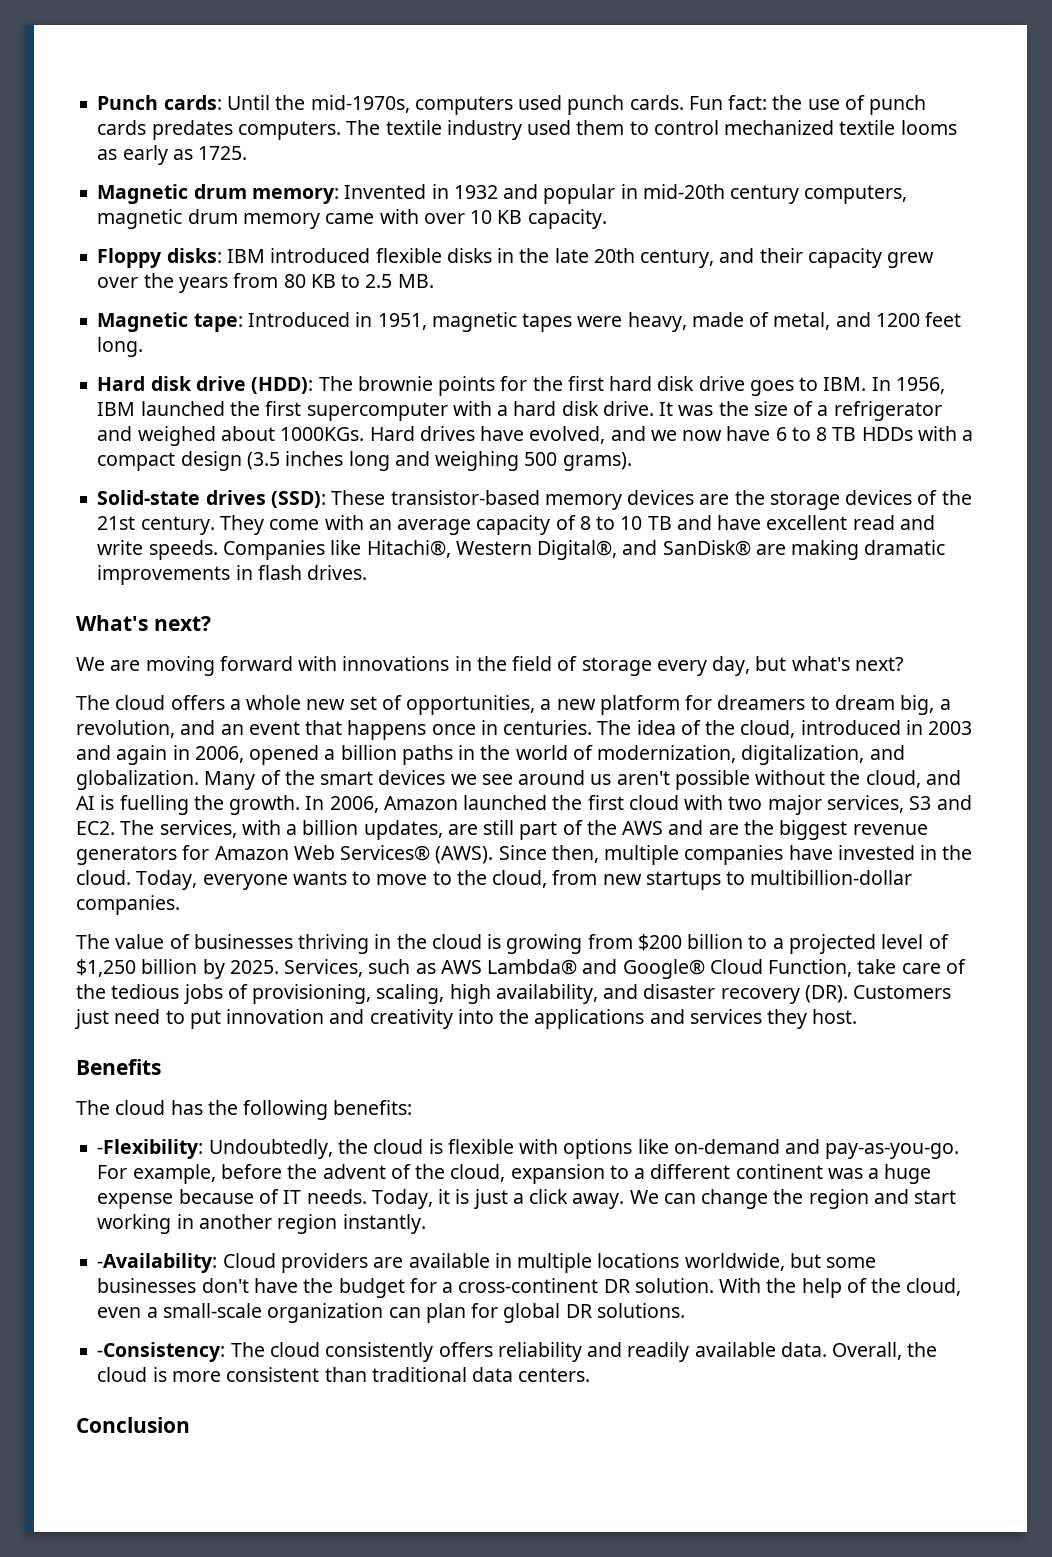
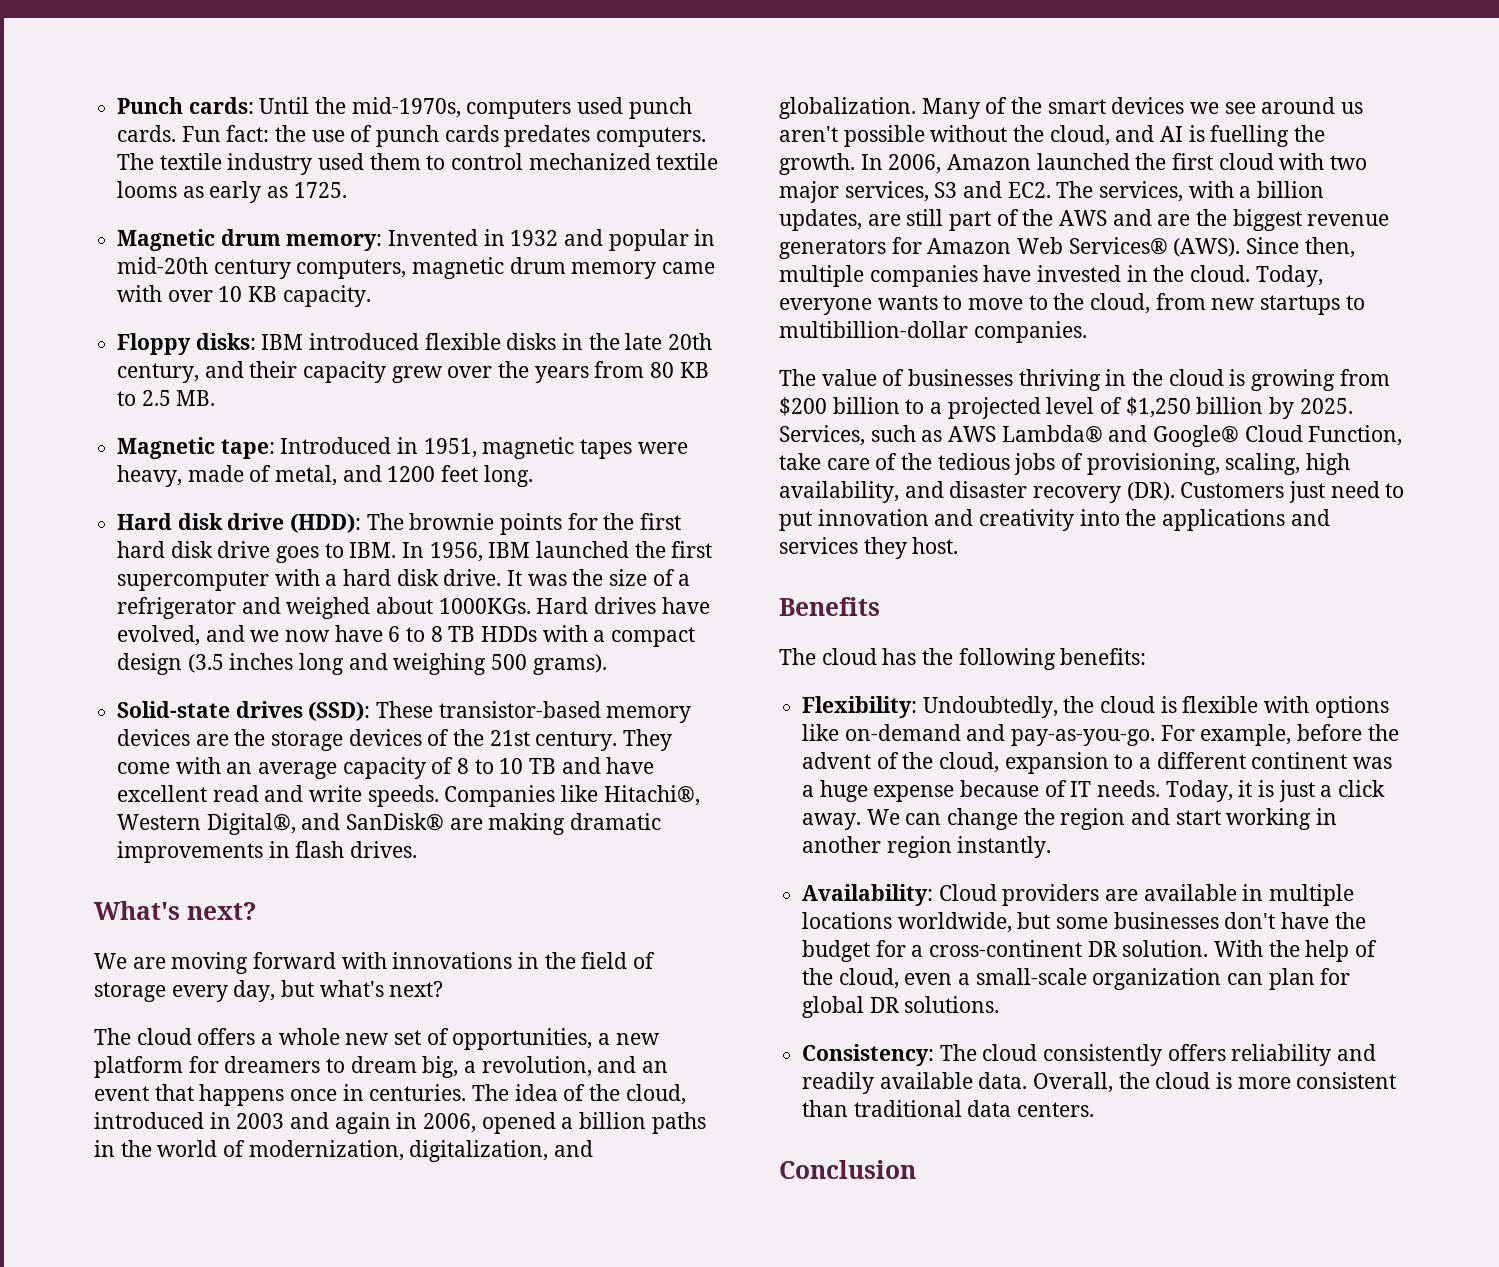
[97,1139,204,1159] -Flexibility: -> [802,696,918,718] Flexibility:
[97,1253,218,1273] -Availability: -> [802,884,934,906] Availability:
[97,1342,226,1362] -Consistency: -> [802,1044,935,1066] Consistency:

